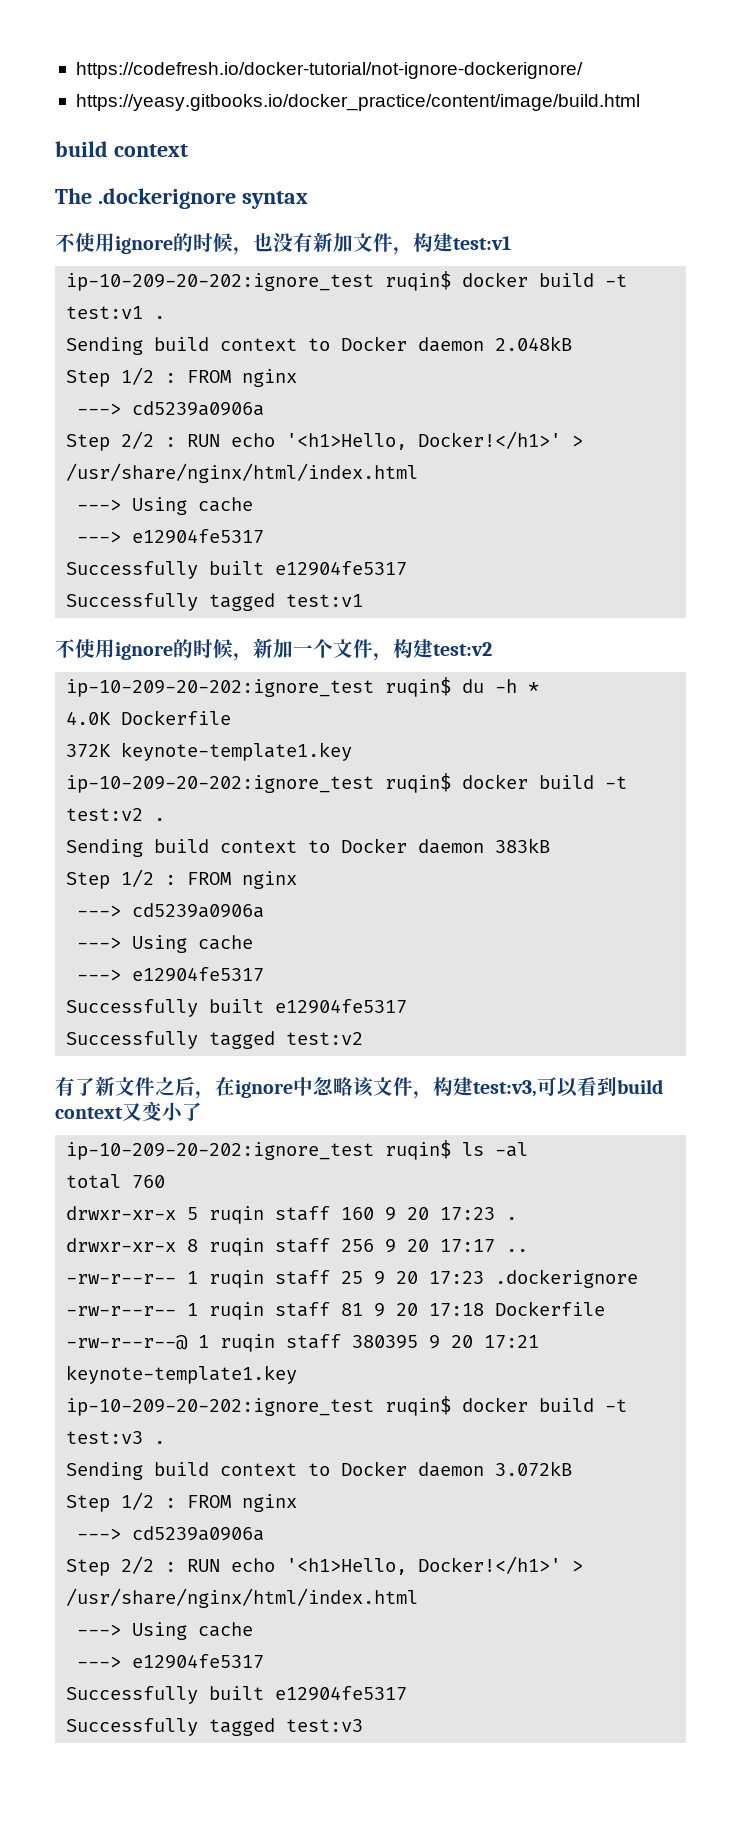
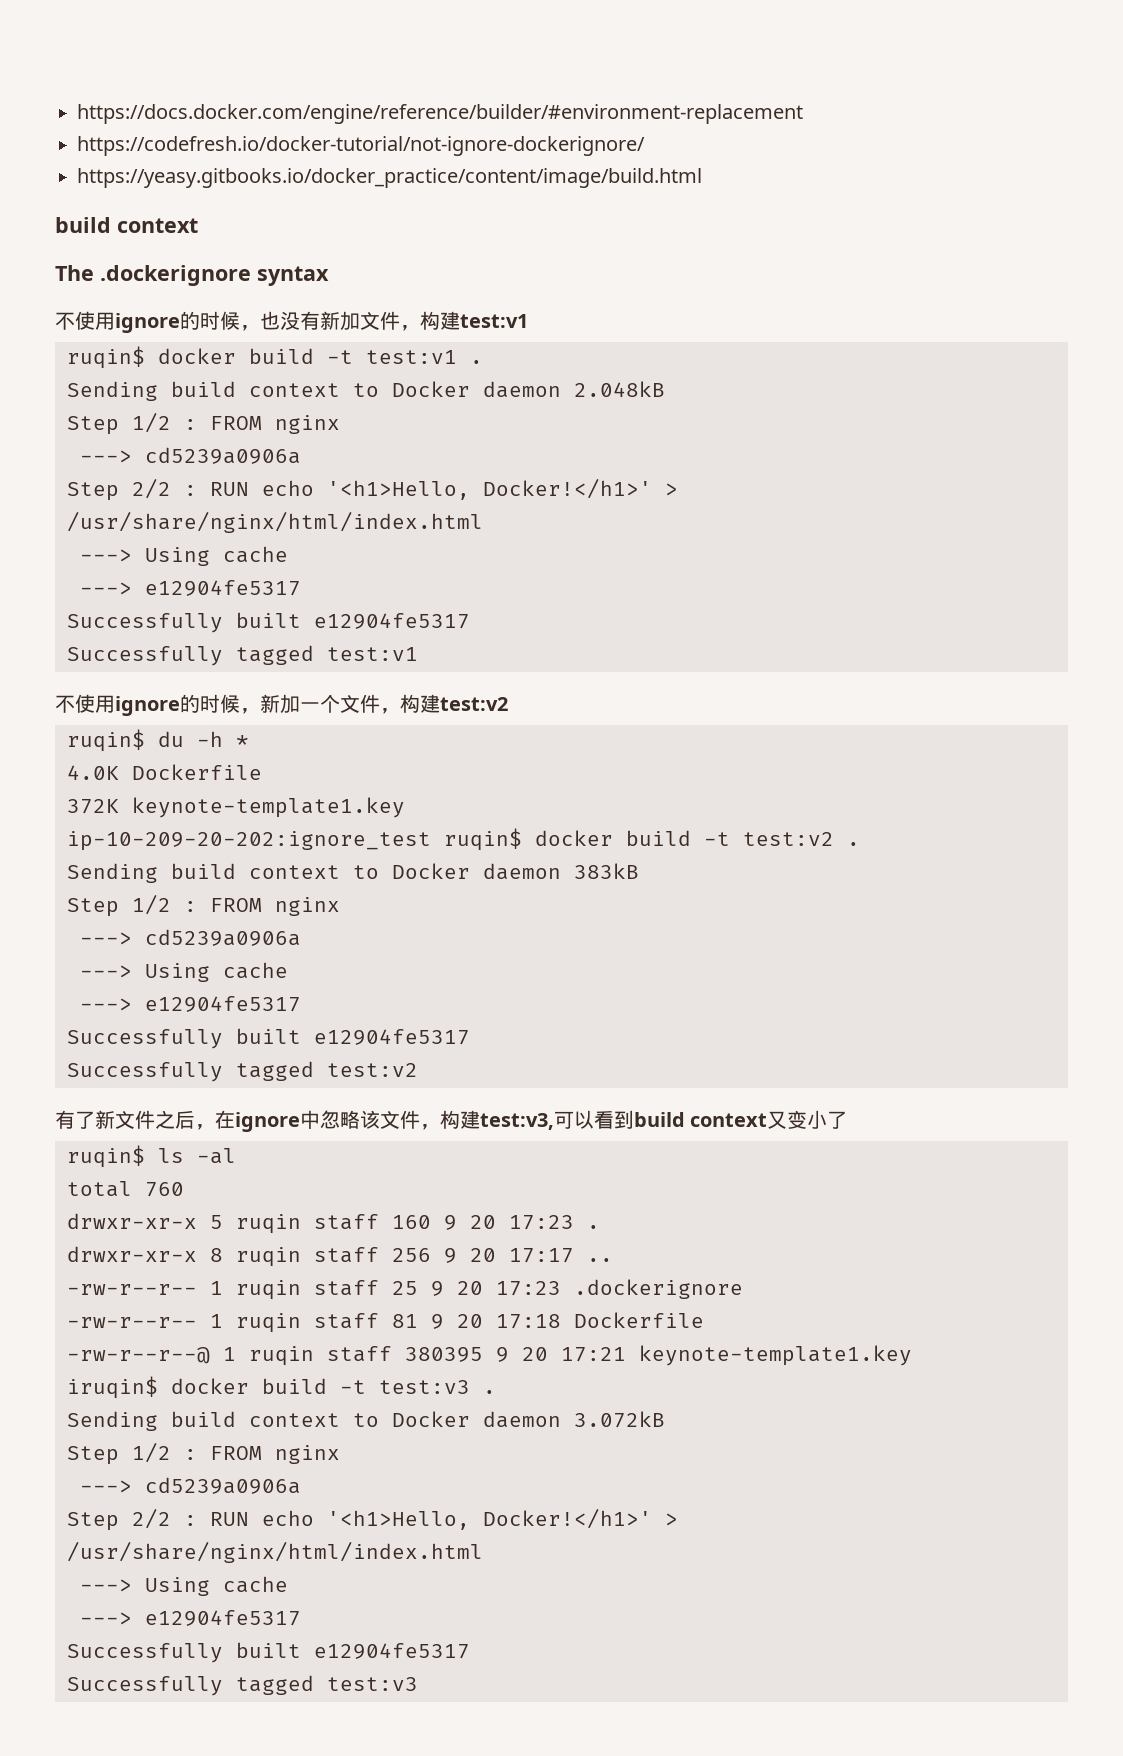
(75, 70) none -> [77,104,803,124] https://docs.docker.com/engine/reference/builder/#environment-replacement //
[66,273,375,291] ip-10-209-20-202:ignore_test -> (528, 321) none
[66,679,375,697] ip-10-209-20-202:ignore_test -> (508, 704) none
[66,1142,375,1160] ip-10-209-20-202:ignore_test -> (848, 1120) none
[66,1396,452,1416] ip-10-209-20-202:ignore_test ruqin$ -> [67,1376,158,1399] iruqin$

